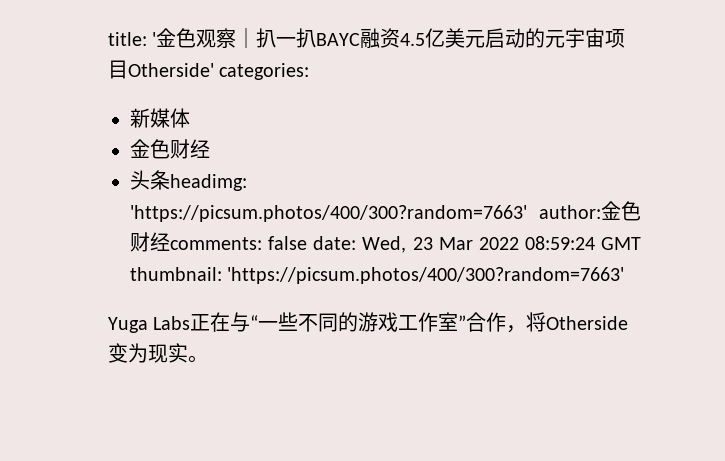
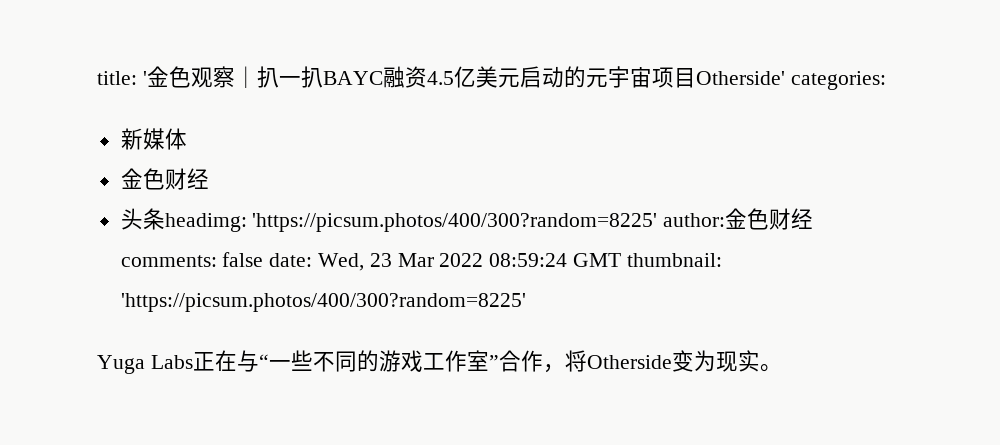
[130,205,527,222] 'https://picsum.photos/400/300?random=7663' -> [252,213,658,232] 'https://picsum.photos/400/300?random=8225'
[227,267,625,284] 'https://picsum.photos/400/300?random=7663' -> [120,293,526,312] 'https://picsum.photos/400/300?random=8225'

